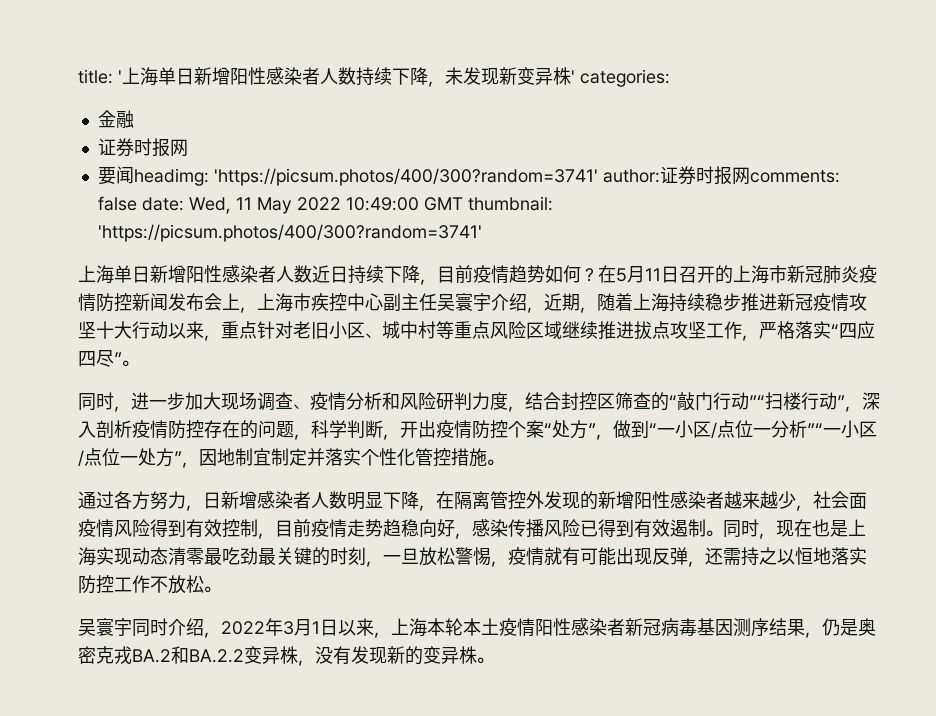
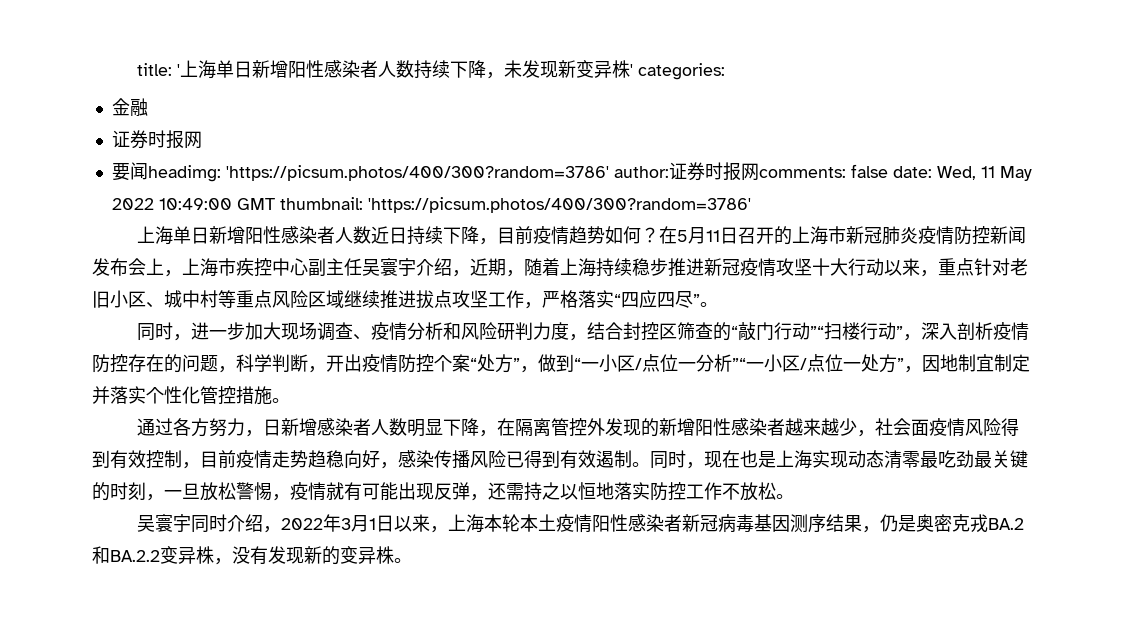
[213,168,598,186] 'https://picsum.photos/400/300?random=3741' -> [225,165,609,181] 'https://picsum.photos/400/300?random=3786'
[97,224,482,242] 'https://picsum.photos/400/300?random=3741' -> [367,197,751,213] 'https://picsum.photos/400/300?random=3786'

